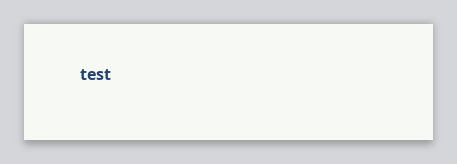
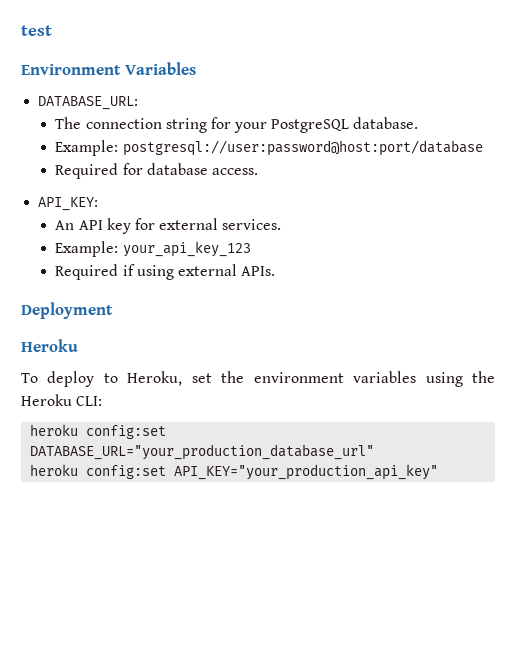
(111, 74) none -> [21,62,196,75] [38,96,139,110] [55,117,419,133] [55,140,483,156] [55,163,258,179] [38,197,99,211] [55,218,282,234] [55,241,251,257] [55,264,276,280] [21,302,113,319] [21,339,78,352] [21,371,496,387] [21,394,103,406] [30,424,167,439] [30,444,375,460] [30,464,439,480] // Environment Variables // DATABASE_URL: // The connection string for your PostgreSQL database. // Example: postgresql://user:password@host:port/database // Required for database access. // API_KEY: // An API key for external services. // Example: your_api_key_123 // Required if using external APIs. // Deployment // Heroku // To deploy to Heroku, set the environment variables using the Heroku CLI: // heroku config:set DATABASE_URL="your_production_database_url" // heroku config:set API_KEY="your_production_api_key"

